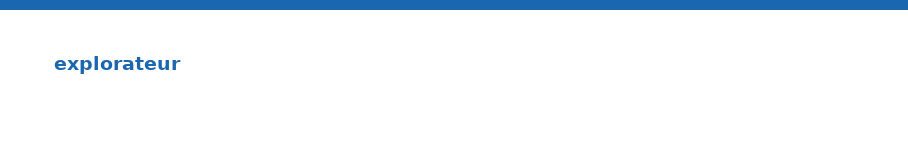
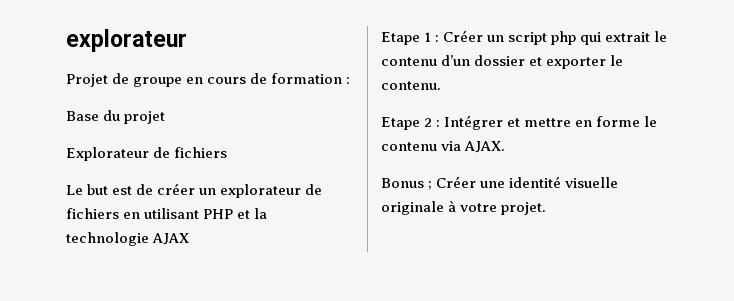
[54,56,181,74] explorateur -> [66,29,187,52] [66,73,351,87] [66,110,166,124] [66,147,228,161] [66,183,323,198] [66,208,268,219] [66,232,190,246] [381,30,668,45] [381,55,624,69] [381,81,441,90] [381,115,658,130] [381,141,506,153] [381,176,619,190] [381,200,547,215] explorateur // Projet de groupe en cours de formation : // Base du projet // Explorateur de fichiers // Le but est de créer un explorateur de fichiers en utilisant PHP et la technologie AJAX // Etape 1 : Créer un script php qui extrait le contenu d’un dossier et exporter le contenu. // Etape 2 : Intégrer et mettre en forme le contenu via AJAX. // Bonus ; Créer une identité visuelle originale à votre projet.

